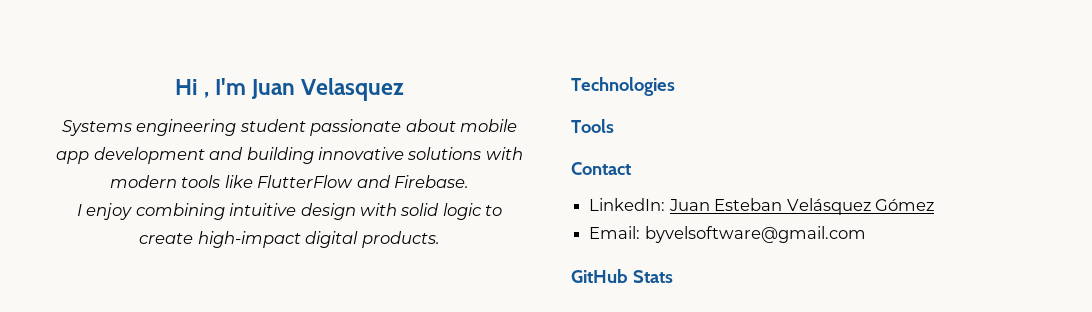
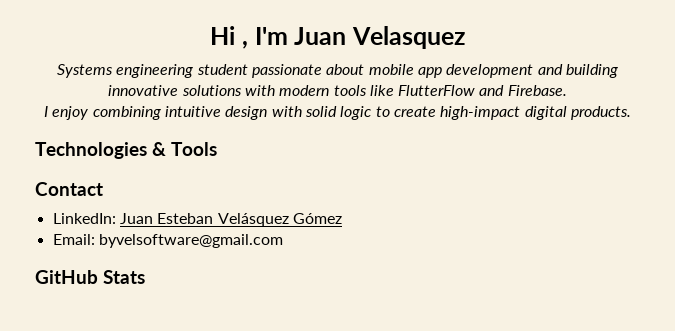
(675, 86) // -> [152,142,166,156] &

